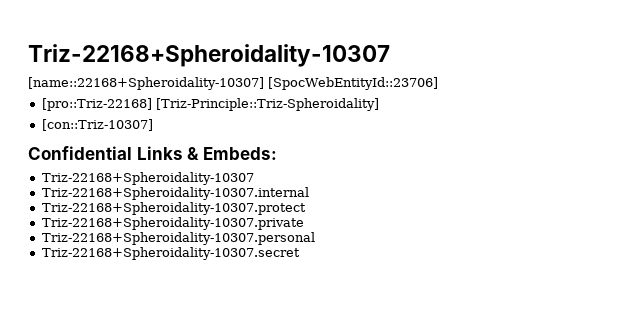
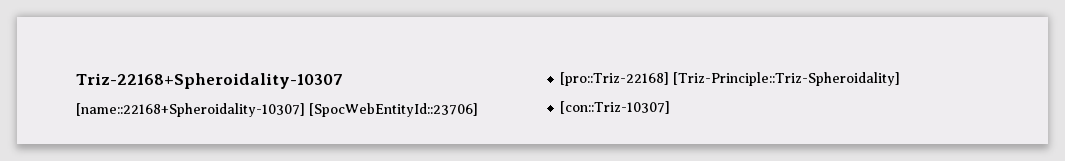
[28,146,277,160] [41,172,254,185] [41,187,309,200] [41,202,306,215] [41,217,304,230] [41,232,315,245] [41,247,300,260] // Confidential Links & Embeds: // Triz-22168+Spheroidality-10307 // Triz-22168+Spheroidality-10307.internal // Triz-22168+Spheroidality-10307.protect // Triz-22168+Spheroidality-10307.private // Triz-22168+Spheroidality-10307.personal // Triz-22168+Spheroidality-10307.secret -> (671, 107) none

